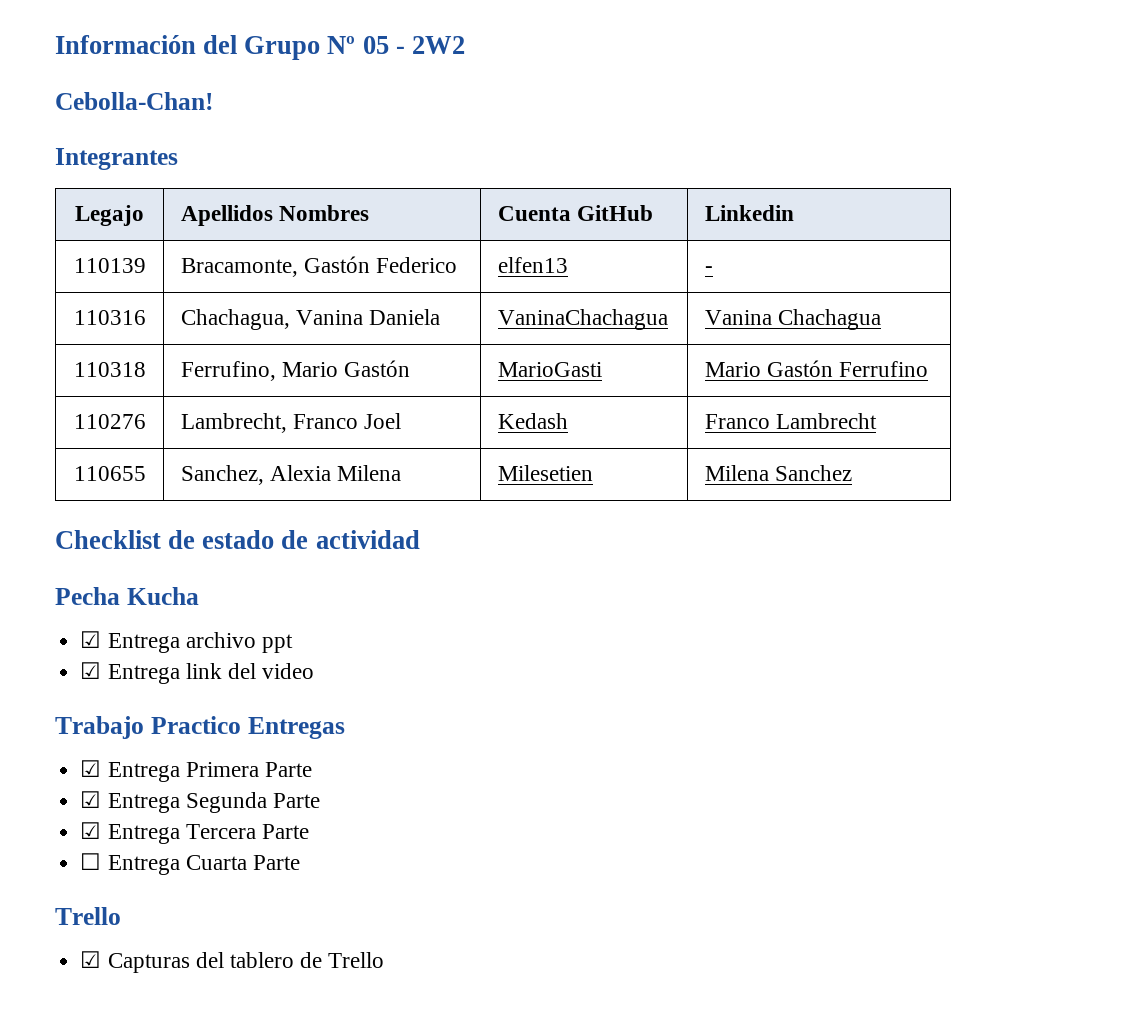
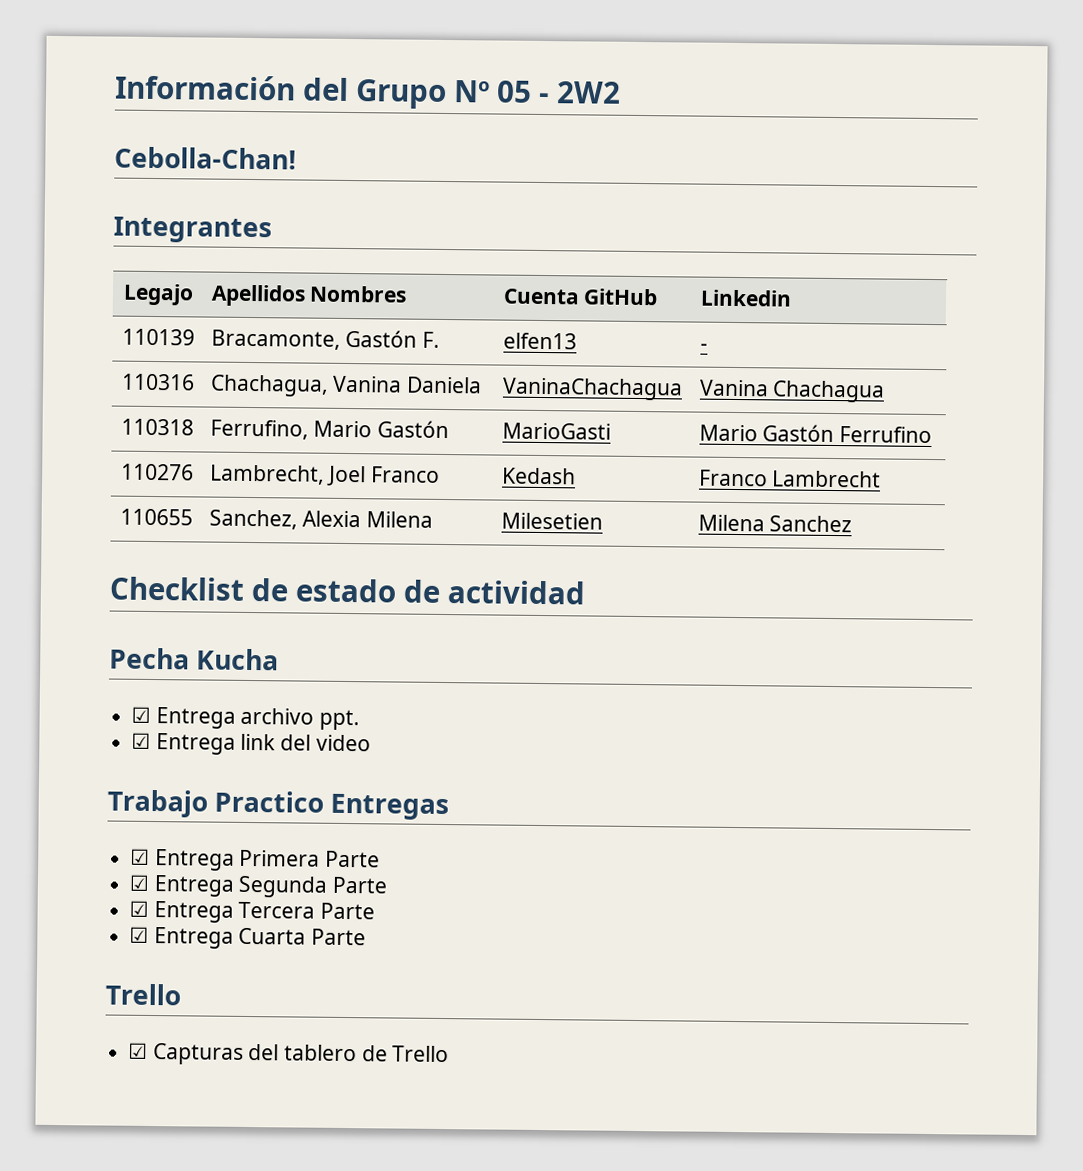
[376,257,458,273] Federico -> [422,331,441,348] F.
[293,413,402,429] Franco Joel -> [327,465,441,487] Joel Franco
[261,634,293,653] ppt -> [319,709,361,731] ppt.
[80,853,102,870] ☐ -> [129,926,150,943] ☑

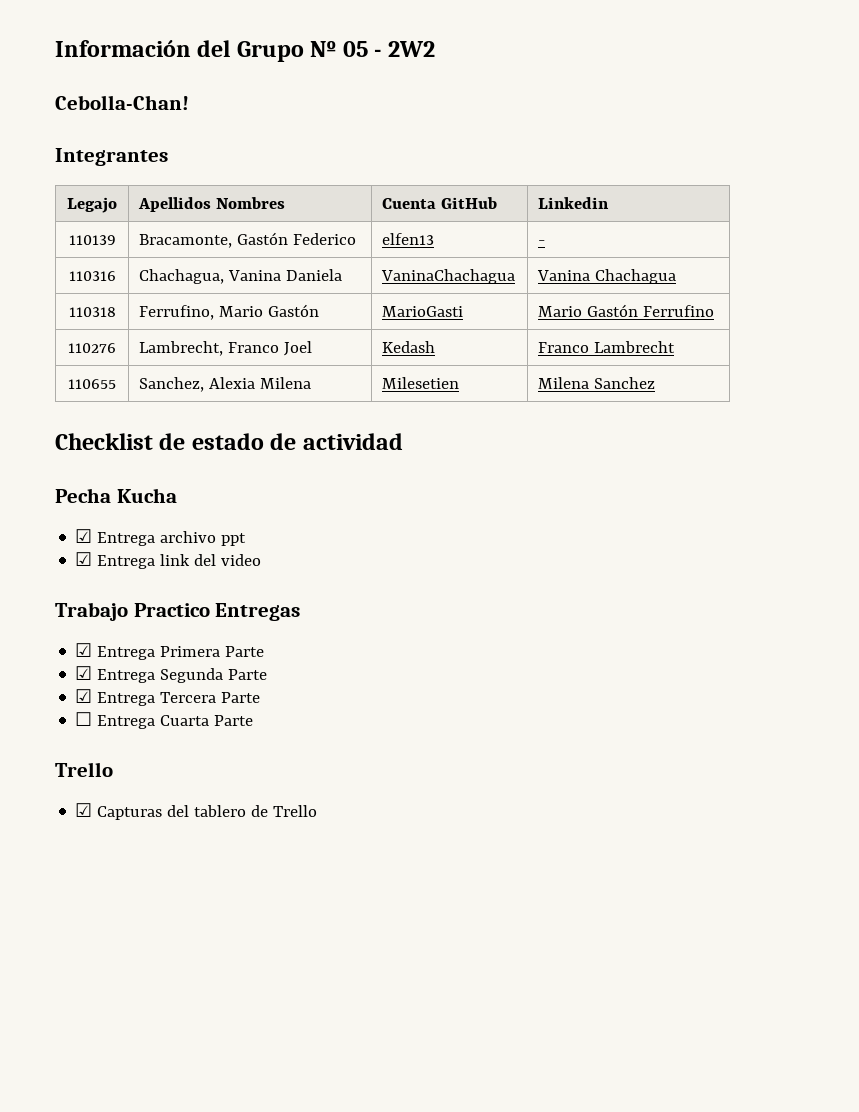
[422,331,441,348] F. -> [293,233,357,245] Federico
(325, 474) none -> [228,342,280,353] Franco
[371,466,441,483] Franco -> (313, 348) none
[319,709,361,731] ppt. -> [221,533,247,546] ppt
[129,926,150,943] ☑ -> [75,712,93,726] ☐

